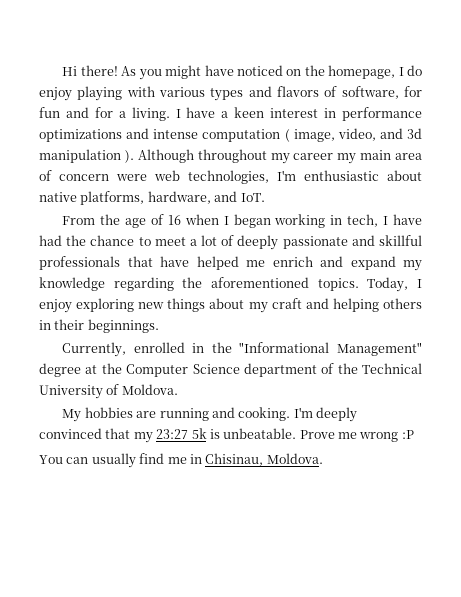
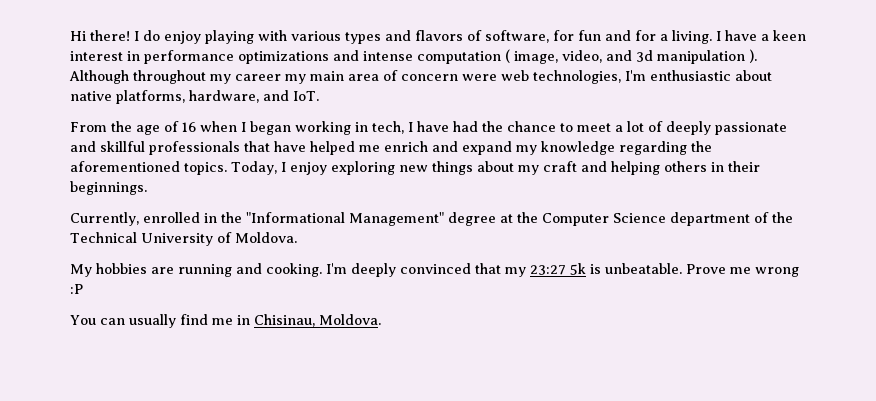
[121,65,396,80] As you might have noticed on the homepage, -> (130, 35) none

